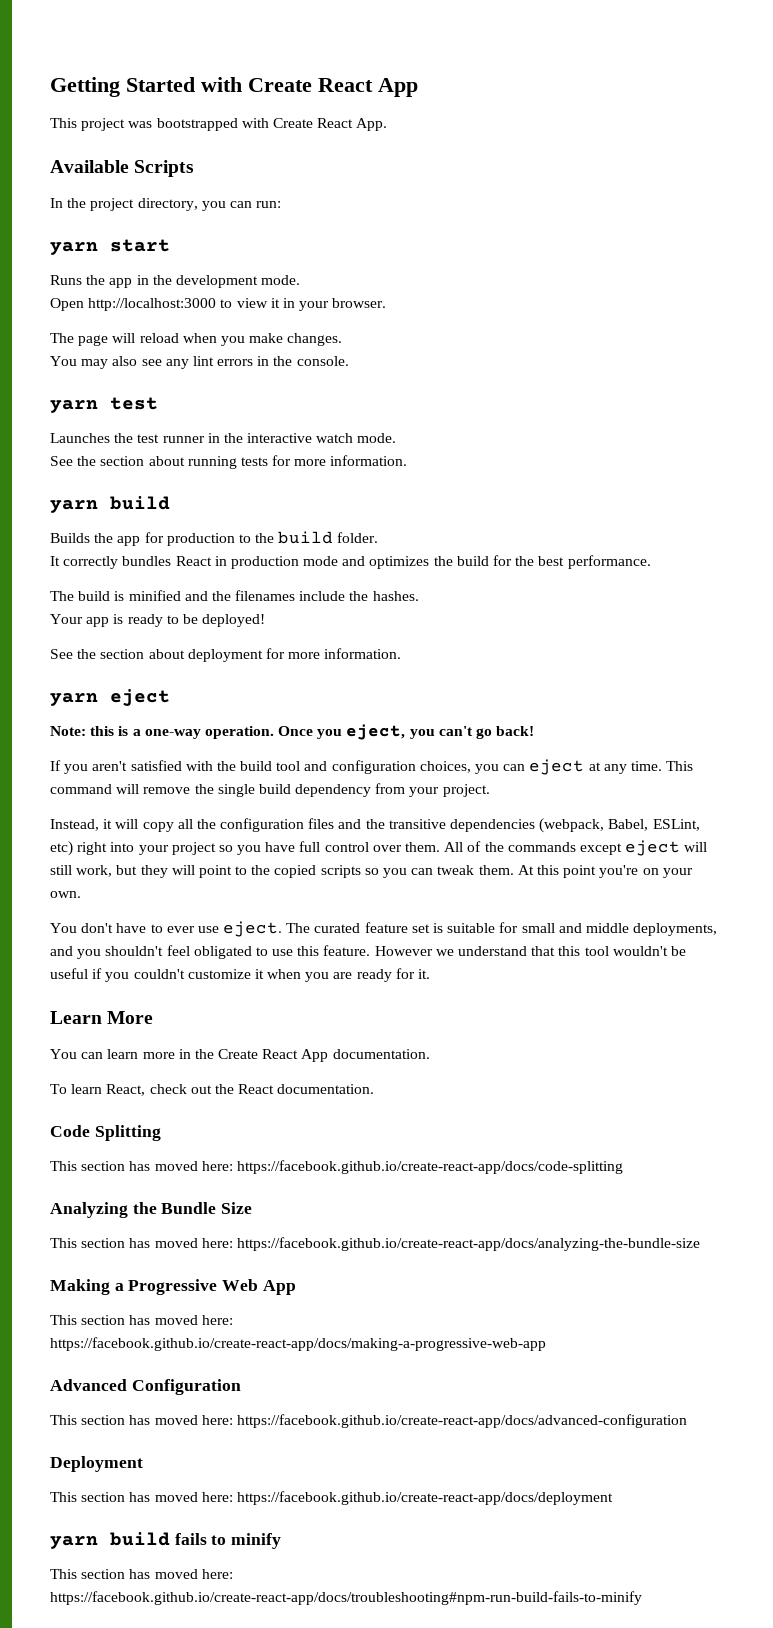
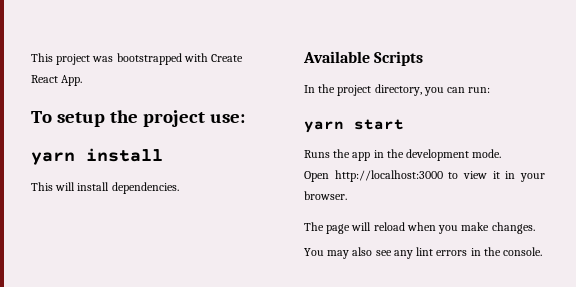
[50,77,418,97] Getting Started with Create React App // -> (31, 57) none
(388, 124) none -> [31,110,245,127] [31,148,163,165] [31,182,179,194] // To setup the project use: // yarn install // This will install dependencies.
[50,397,158,413] [50,433,397,443] [50,455,408,469] [50,496,170,513] [50,531,379,546] [50,555,651,569] [50,590,419,601] [50,614,266,627] [50,648,402,662] [50,689,170,706] [50,724,535,740] [50,759,694,775] [50,783,490,797] [50,818,700,833] [50,840,708,856] [50,865,693,878] [50,891,81,898] [50,921,718,937] [50,945,686,959] [50,968,431,982] [50,1011,154,1024] [50,1049,430,1062] [50,1084,375,1096] [50,1125,161,1141] [50,1160,623,1174] [50,1202,253,1218] [50,1237,700,1251] [50,1279,296,1295] [50,1315,233,1325] [50,1337,546,1351] [50,1379,241,1395] [50,1414,687,1428] [50,1456,143,1472] [50,1491,613,1505] [50,1532,282,1549] [50,1569,233,1579] [50,1591,642,1605] // yarn test // Launches the test runner in the interactive watch mode. // See the section about running tests for more information. // yarn build // Builds the app for production to the build folder. // It correctly bundles React in production mode and optimizes the build for the best performance. // The build is minified and the filenames include the hashes. // Your app is ready to be deployed! // See the section about deployment for more information. // yarn eject // Note: this is a one-way operation. Once you eject, you can't go back! // If you aren't satisfied with the build tool and configuration choices, you can eject at any time. This command will remove the single build dependency from your project. // Instead, it will copy all the configuration files and the transitive dependencies (webpack, Babel, ESLint, etc) right into your project so you have full control over them. All of the commands except eject will still work, but they will point to the copied scripts so you can tweak them. At this point you're on your own. // You don't have to ever use eject. The curated feature set is suitable for small and middle deployments, and you shouldn't feel obligated to use this feature. However we understand that this tool wouldn't be useful if you couldn't customize it when you are ready for it. // Learn More // You can learn more in the Create React App documentation. // To learn React, check out the React documentation. // Code Splitting // This section has moved here: https://facebook.github.io/create-react-app/docs/code-splitting // Analyzing the Bundle Size // This section has moved here: https://facebook.github.io/create-react-app/docs/analyzing-the-bundle-size // Making a Progressive Web App // This section has moved here: https://facebook.github.io/create-react-app/docs/making-a-progressive-web-app // Advanced Configuration // This section has moved here: https://facebook.github.io/create-react-app/docs/advanced-configuration // Deployment // This section has moved here: https://facebook.github.io/create-react-app/docs/deployment // yarn build fails to minify // This section has moved here: https://facebook.github.io/create-react-app/docs/troubleshooting#npm-run-build-fails-to-minify -> (543, 251) none

